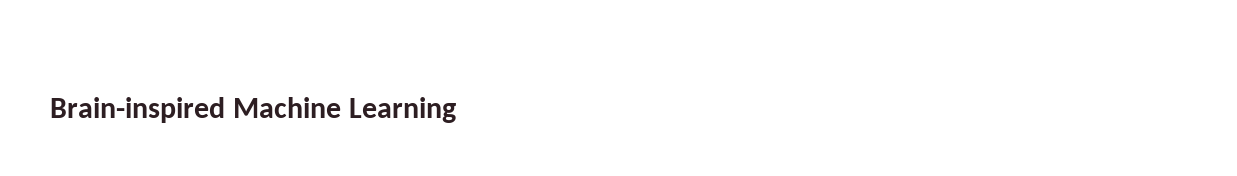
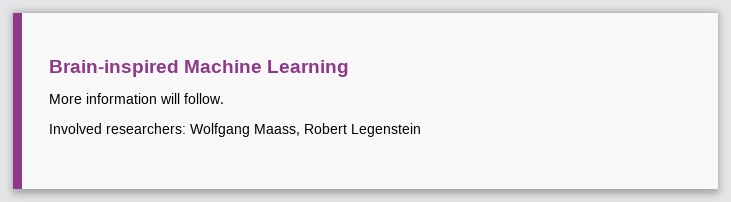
(456, 110) none -> [49,93,224,104] [49,123,421,137] // More information will follow. // Involved researchers: Wolfgang Maass, Robert Legenstein

